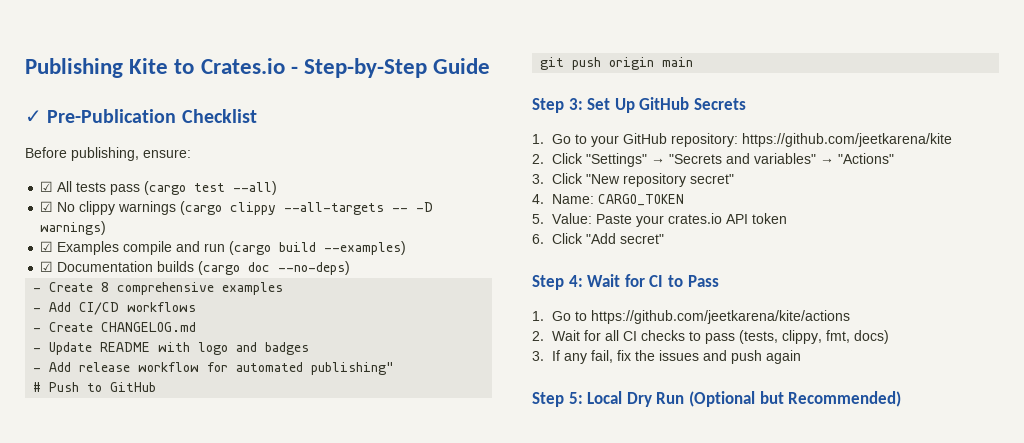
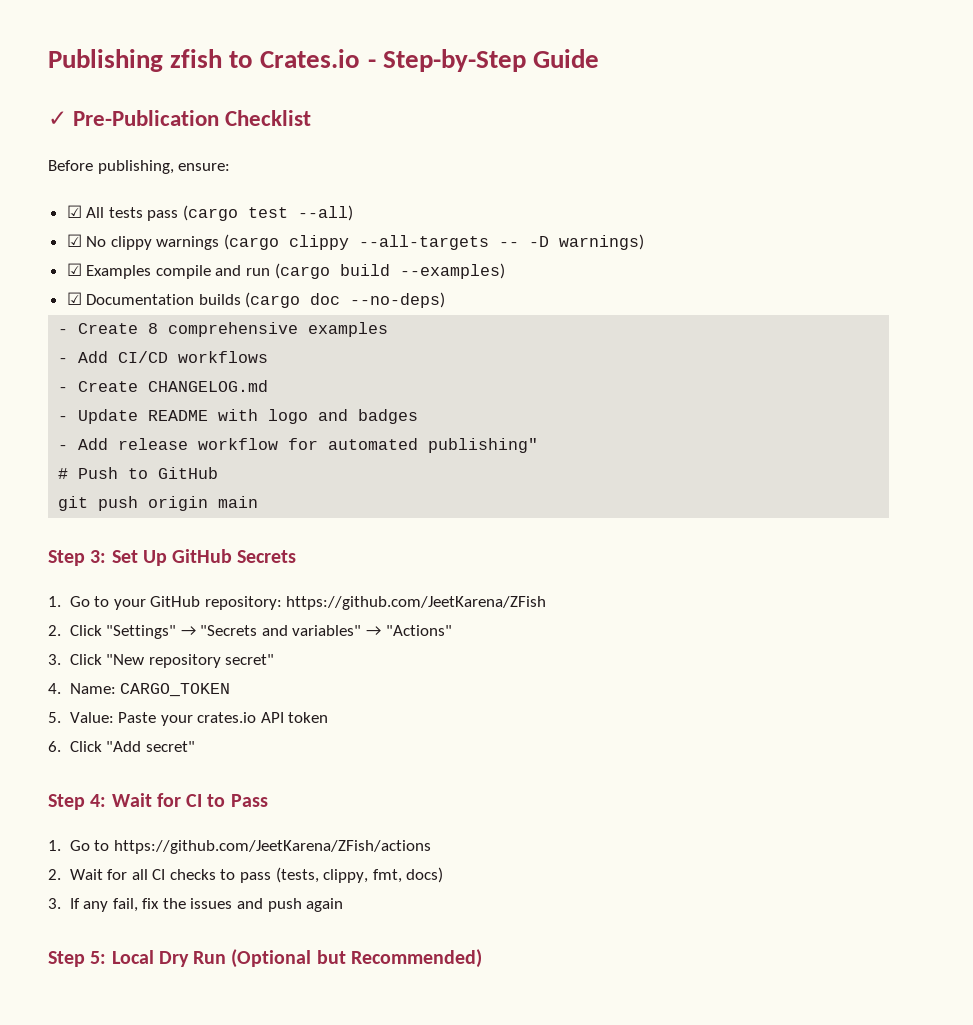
[129,58,169,74] Kite -> [170,49,223,68] zfish
[742,133,953,147] https://github.com/jeetkarena/kite -> [286,596,547,610] https://github.com/JeetKarena/ZFish
[591,310,851,324] https://github.com/jeetkarena/kite/actions -> [113,840,431,854] https://github.com/JeetKarena/ZFish/actions

